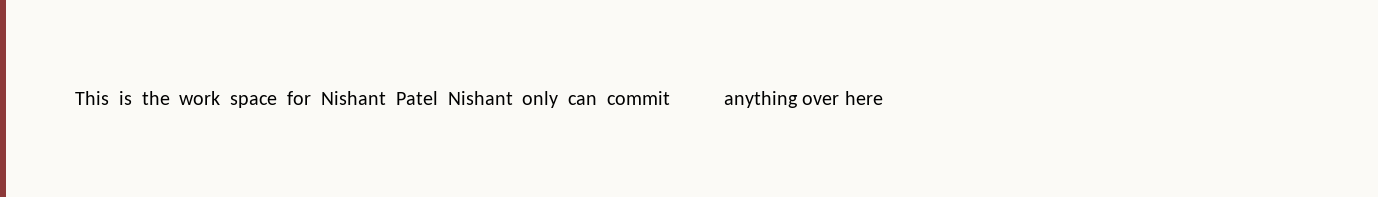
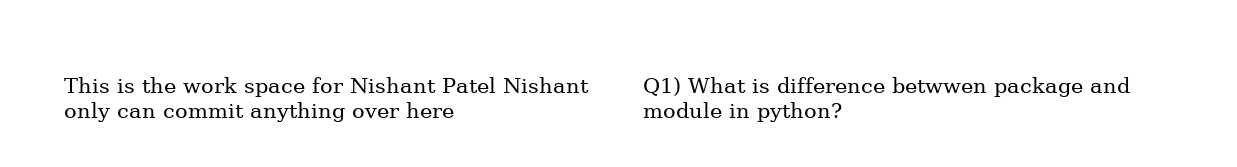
(883, 98) none -> [643,77,1130,97] [643,102,842,122] // Q1) What is difference betwwen package and module in python?

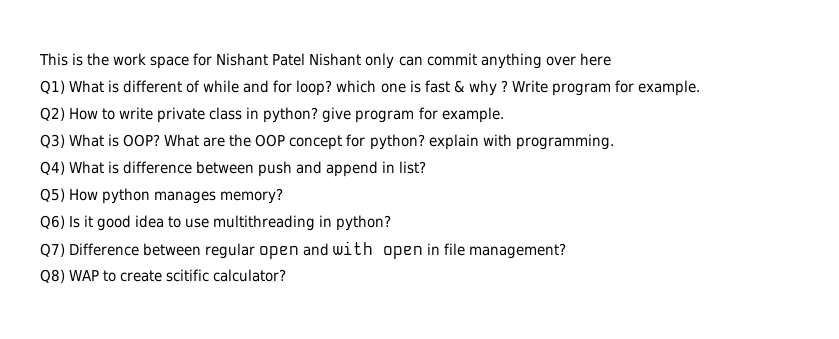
[777,77,1130,97] [643,102,842,122] difference betwwen package and module in python? -> [123,80,700,96] [40,107,504,123] [40,134,614,150] [40,161,427,177] [40,188,284,204] [40,215,392,231] [40,241,567,259] [40,269,287,283] different of while and for loop? which one is fast & why ? Write program for example. // Q2) How to write private class in python? give program for example. // Q3) What is OOP? What are the OOP concept for python? explain with programming. // Q4) What is difference between push and append in list? // Q5) How python manages memory? // Q6) Is it good idea to use multithreading in python? // Q7) Difference between regular open and with open in file management? // Q8) WAP to create scitific calculator?

